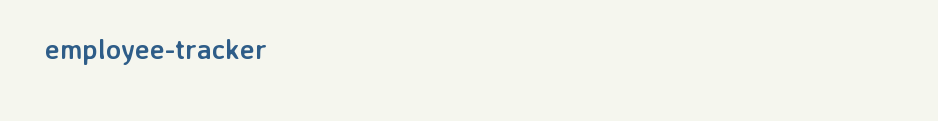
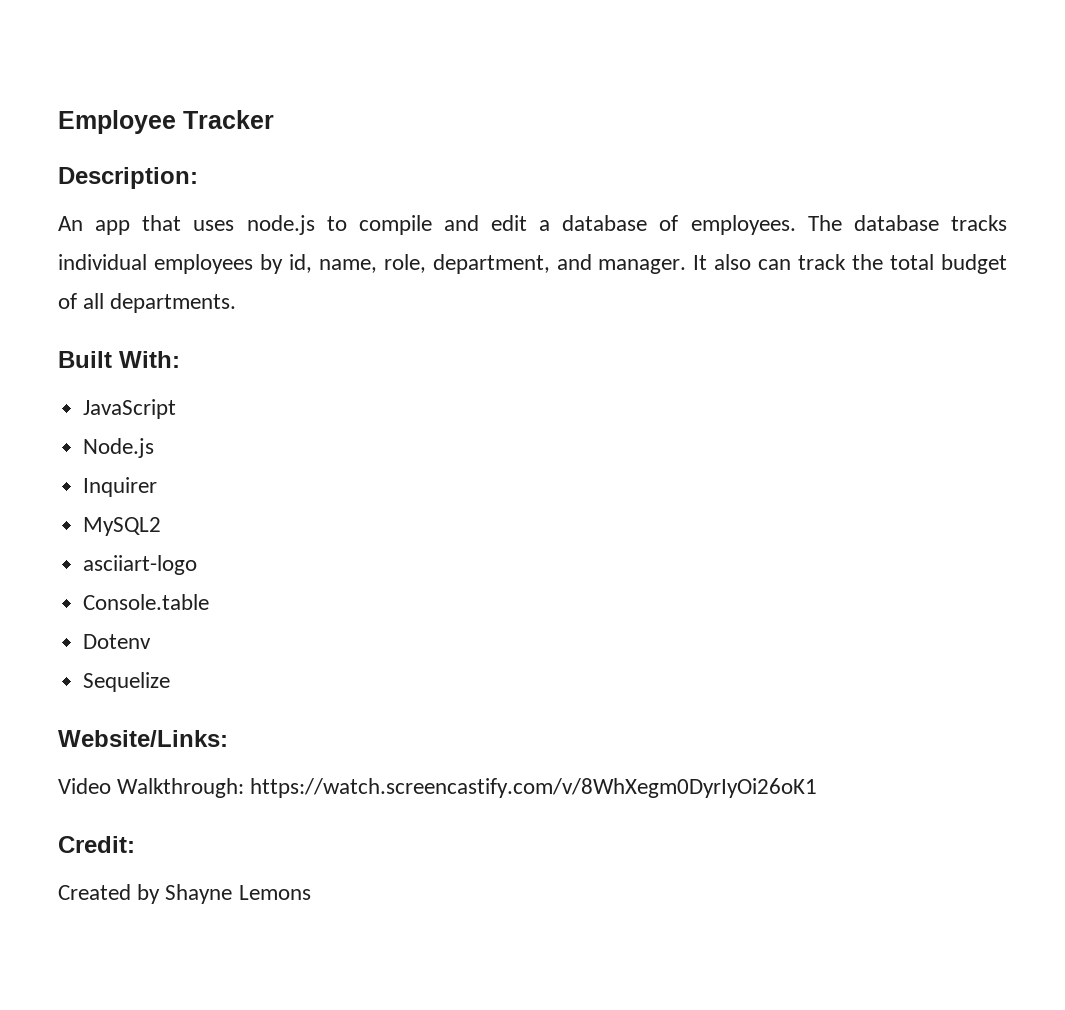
[45,39,267,65] employee-tracker -> [58,110,274,134] [58,167,198,189] [58,215,1007,235] [58,254,1007,274] [58,293,237,313] [58,351,180,368] [83,399,177,419] [83,438,155,458] [83,477,158,497] [83,517,162,536] [83,555,198,575] [83,594,210,610] [83,634,152,649] [83,672,171,692] [58,730,228,747] [58,778,818,798] [58,836,135,853] [58,884,311,904] Employee Tracker // Description: // An app that uses node.js to compile and edit a database of employees. The database tracks individual employees by id, name, role, department, and manager. It also can track the total budget of all departments. // Built With: // JavaScript // Node.js // Inquirer // MySQL2 // asciiart-logo // Console.table // Dotenv // Sequelize // Website/Links: // Video Walkthrough: https://watch.screencastify.com/v/8WhXegm0DyrIyOi26oK1 // Credit: // Created by Shayne Lemons

